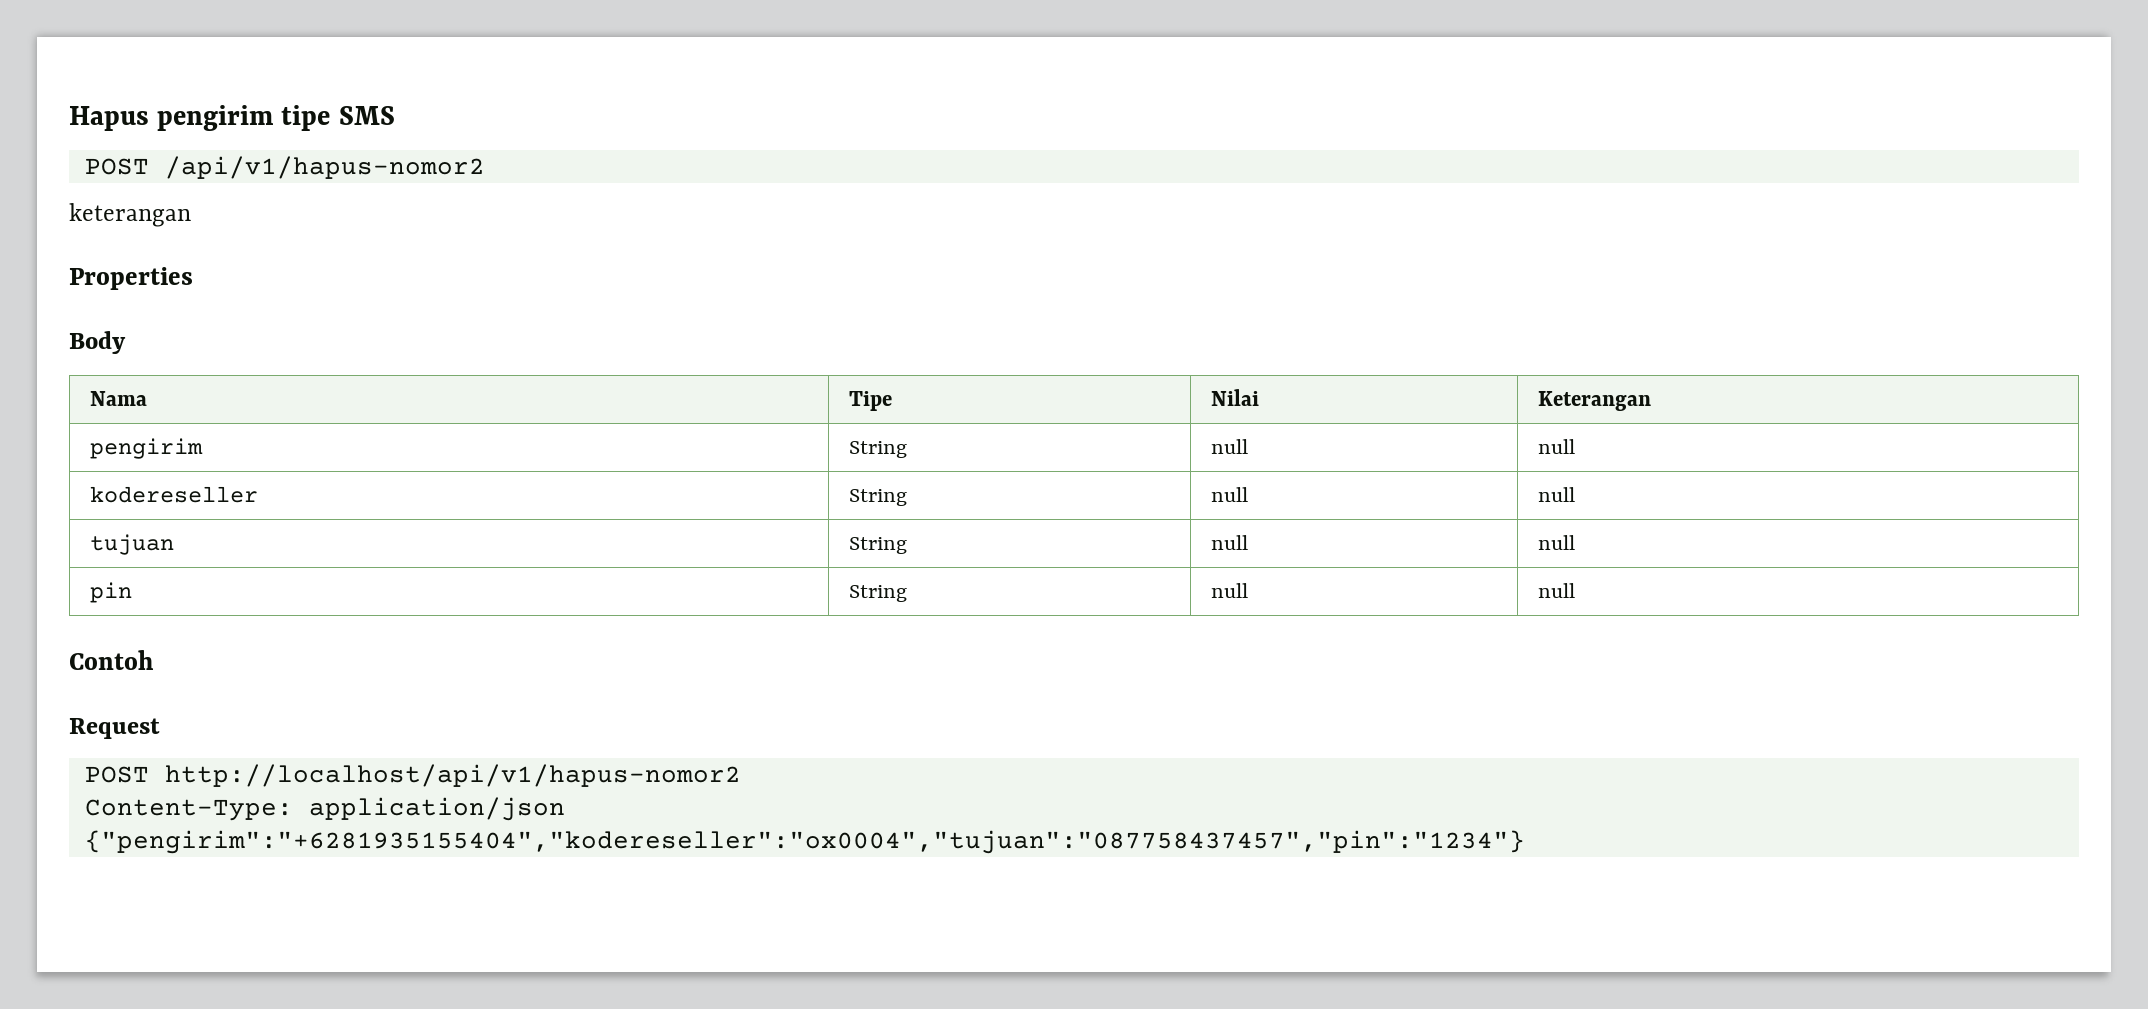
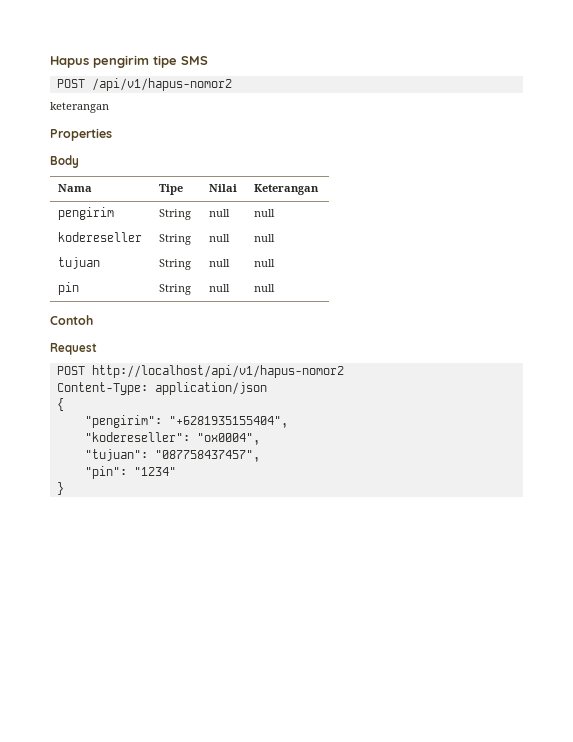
[84,830,1525,854] {"pengirim":"+6281935155404","kodereseller":"ox0004","tujuan":"087758437457","pin":"1234"} -> [56,398,64,411] [84,415,288,428] [84,432,260,445] [84,449,260,462] [84,466,176,479] [56,482,64,495] { // "pengirim": "+6281935155404", // "kodereseller": "ox0004", // "tujuan": "087758437457", // "pin": "1234" // }

